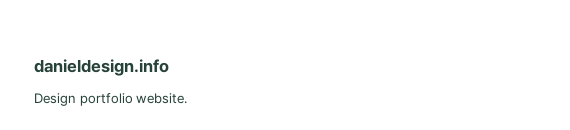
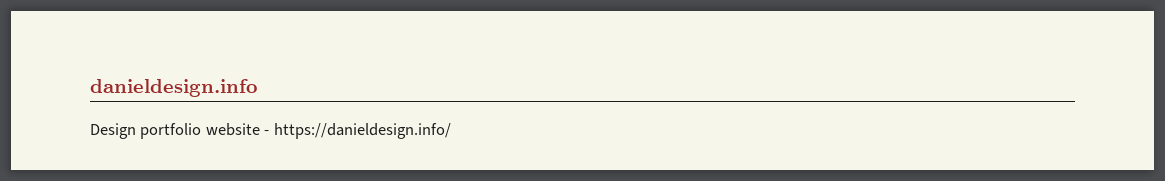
[136,93,188,104] website. -> [205,123,451,139] website - https://danieldesign.info/

